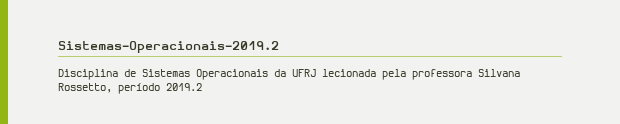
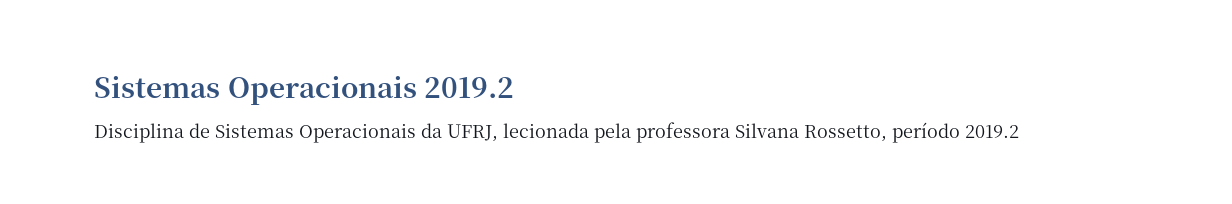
[58,41,279,53] Sistemas-Operacionais-2019.2 -> [94,76,515,105] Sistemas Operacionais 2019.2
[292,69,316,77] UFRJ -> [447,124,498,142] UFRJ,

